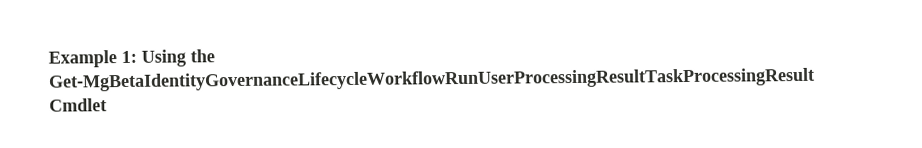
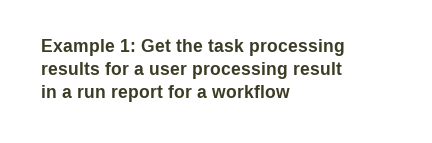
[141,49,215,67] [48,67,815,92] [49,98,107,112] Using the Get-MgBetaIdentityGovernanceLifecycleWorkflowRunUserProcessingResultTaskProcessingResult Cmdlet -> [141,39,345,56] [41,62,342,79] [41,85,290,102] Get the task processing results for a user processing result in a run report for a workflow

